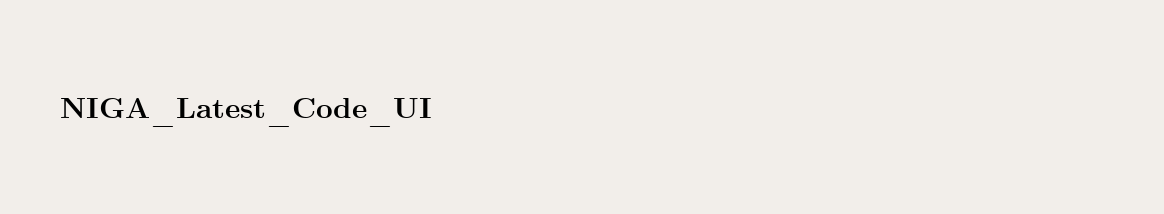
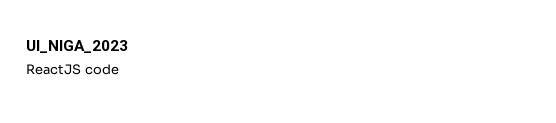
[60,98,432,127] NIGA_Latest_Code_UI -> [26,40,128,53] [26,64,119,75] UI_NIGA_2023 // ReactJS code

